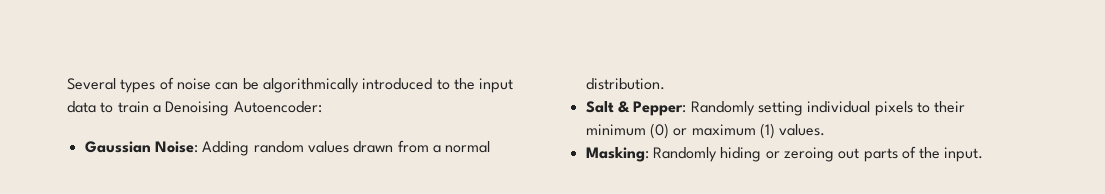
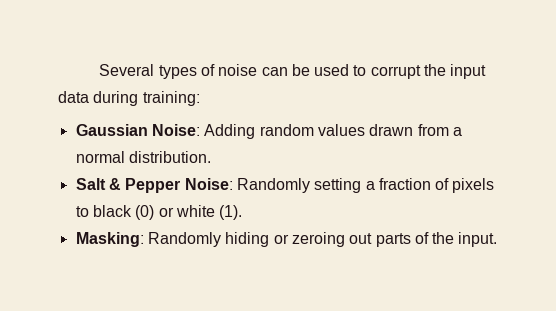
[262,78,514,93] [67,101,322,116] algorithmically introduced to the input data to train a Denoising Autoencoder: -> [314,64,487,79] [58,91,200,106] used to corrupt the input data during training:
[633,101,966,116] [585,123,826,139] Pepper: Randomly setting individual pixels to their minimum (0) or maximum (1) values. -> [125,178,495,193] [75,205,243,220] Pepper Noise: Randomly setting a fraction of pixels to black (0) or white (1).

